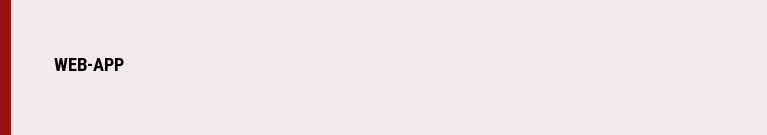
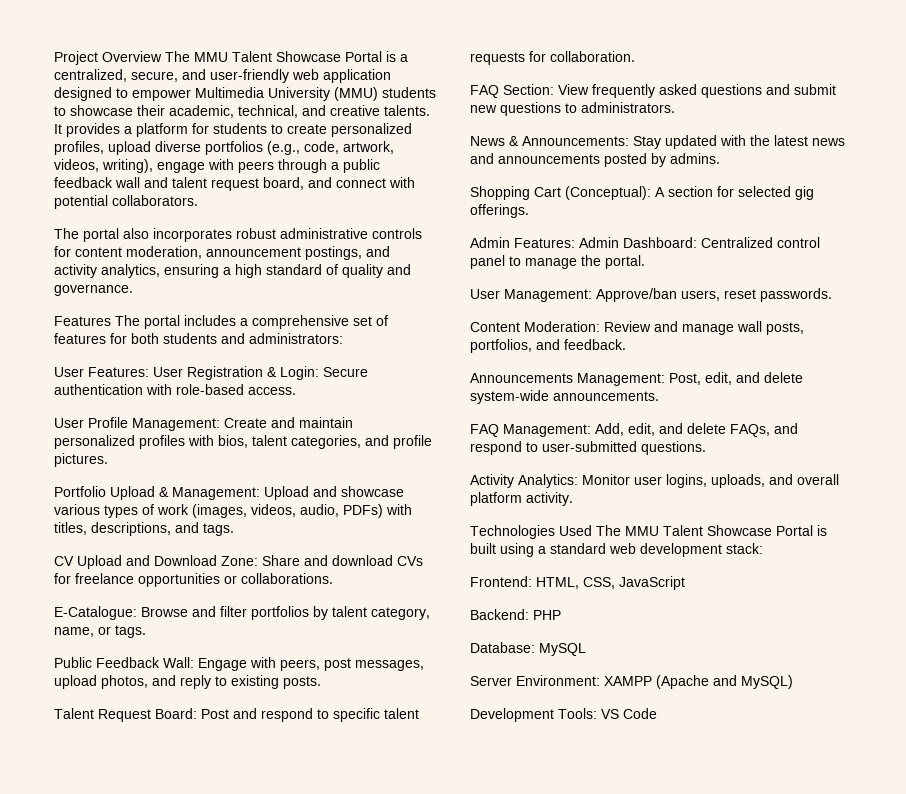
[54,58,124,71] WEB-APP -> [54,51,408,65] [54,69,391,83] [54,87,436,101] [54,105,430,118] [54,123,412,137] [54,141,394,155] [54,159,380,173] [54,177,415,191] [54,195,198,209] [54,228,422,242] [54,246,390,260] [54,264,411,278] [54,284,133,296] [54,315,388,329] [54,333,343,344] [54,366,368,380] [54,384,296,395] [54,417,353,431] [54,435,432,449] [54,453,108,467] [54,486,404,500] [54,504,412,518] [54,522,234,536] [54,555,423,569] [54,573,333,587] [54,606,430,620] [54,625,146,638] [54,657,424,671] [54,675,321,689] [54,708,419,722] [470,51,635,65] [470,84,836,98] [470,102,675,116] [470,135,845,149] [470,153,720,167] [470,186,814,200] [470,204,529,218] [470,237,820,248] [470,255,645,269] [470,288,832,302] [470,321,804,335] [470,339,626,353] [470,372,803,386] [470,390,659,404] [470,423,798,437] [470,441,706,455] [470,474,839,488] [470,492,573,506] [470,525,827,539] [470,543,763,557] [470,576,685,590] [470,609,561,620] [470,642,586,656] [470,675,793,689] [470,708,657,722] Project Overview The MMU Talent Showcase Portal is a centralized, secure, and user-friendly web application designed to empower Multimedia University (MMU) students to showcase their academic, technical, and creative talents. It provides a platform for students to create personalized profiles, upload diverse portfolios (e.g., code, artwork, videos, writing), engage with peers through a public feedback wall and talent request board, and connect with potential collaborators. // The portal also incorporates robust administrative controls for content moderation, announcement postings, and activity analytics, ensuring a high standard of quality and governance. // Features The portal includes a comprehensive set of features for both students and administrators: // User Features: User Registration & Login: Secure authentication with role-based access. // User Profile Management: Create and maintain personalized profiles with bios, talent categories, and profile pictures. // Portfolio Upload & Management: Upload and showcase various types of work (images, videos, audio, PDFs) with titles, descriptions, and tags. // CV Upload and Download Zone: Share and download CVs for freelance opportunities or collaborations. // E-Catalogue: Browse and filter portfolios by talent category, name, or tags. // Public Feedback Wall: Engage with peers, post messages, upload photos, and reply to existing posts. // Talent Request Board: Post and respond to specific talent requests for collaboration. // FAQ Section: View frequently asked questions and submit new questions to administrators. // News & Announcements: Stay updated with the latest news and announcements posted by admins. // Shopping Cart (Conceptual): A section for selected gig offerings. // Admin Features: Admin Dashboard: Centralized control panel to manage the portal. // User Management: Approve/ban users, reset passwords. // Content Moderation: Review and manage wall posts, portfolios, and feedback. // Announcements Management: Post, edit, and delete system-wide announcements. // FAQ Management: Add, edit, and delete FAQs, and respond to user-submitted questions. // Activity Analytics: Monitor user logins, uploads, and overall platform activity. // Technologies Used The MMU Talent Showcase Portal is built using a standard web development stack: // Frontend: HTML, CSS, JavaScript // Backend: PHP // Database: MySQL // Server Environment: XAMPP (Apache and MySQL) // Development Tools: VS Code

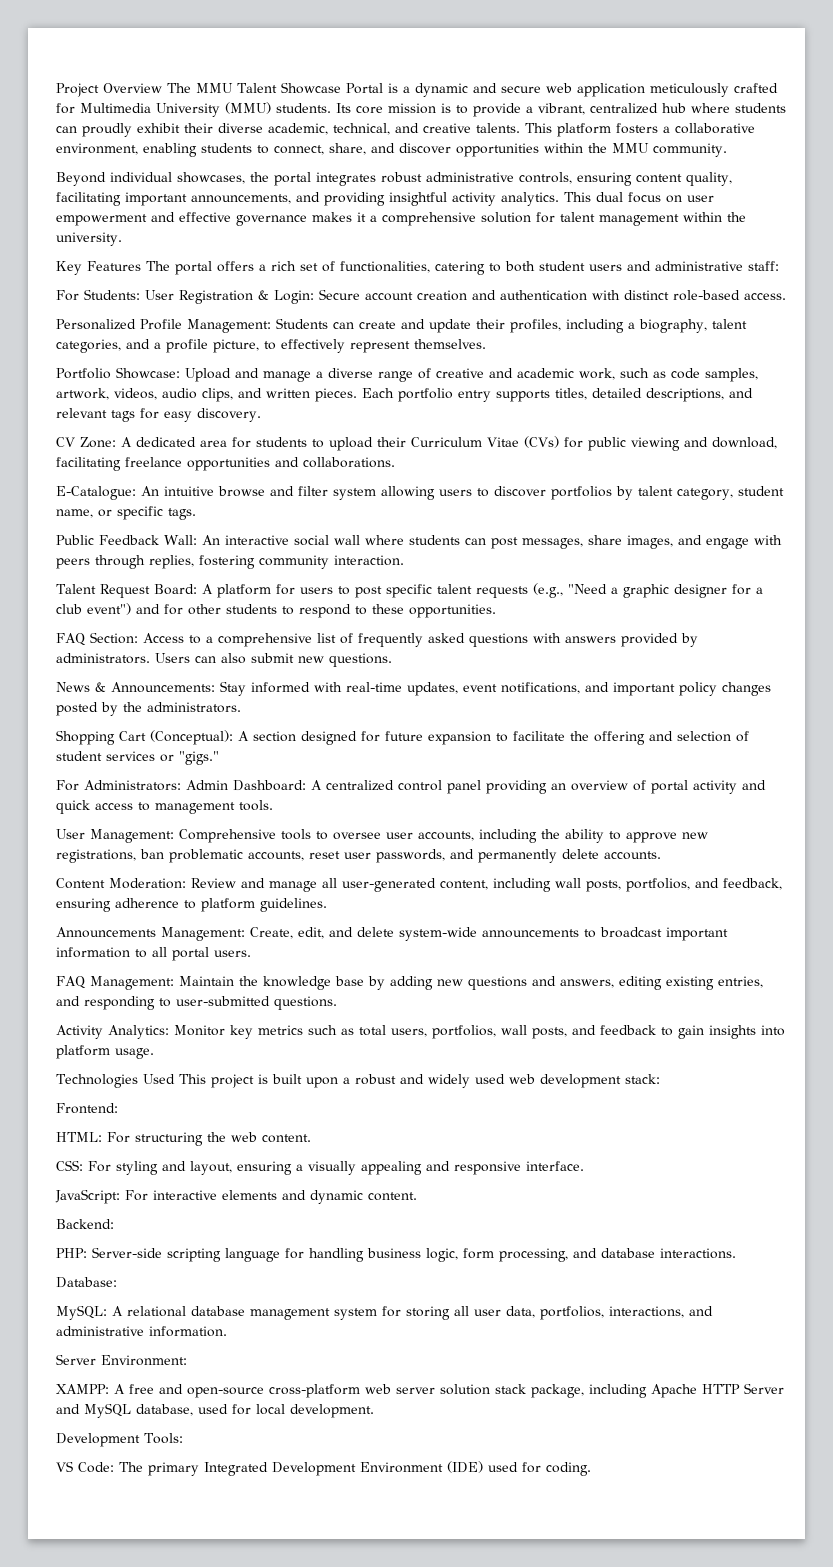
[54,69,391,83] [54,87,436,101] [54,105,165,116] centralized, secure, and user-friendly web application designed to empower Multimedia University (MMU) students to showcase their -> [414,83,778,97] [56,102,786,117] [56,123,263,137] dynamic and secure web application meticulously crafted for Multimedia University (MMU) students. Its core mission is to provide a vibrant, centralized hub where students can proudly exhibit their diverse
[54,123,412,137] [54,141,394,155] [54,159,380,173] [54,177,415,191] [54,195,198,209] [54,228,422,242] [54,246,390,260] [54,264,411,278] [54,284,133,296] [54,315,388,329] [54,333,343,344] [54,367,149,377] It provides a platform for students to create personalized profiles, upload diverse portfolios (e.g., code, artwork, videos, writing), engage with peers through a public feedback wall and talent request board, and connect with potential collaborators. // The portal also incorporates robust administrative controls for content moderation, announcement postings, and activity analytics, ensuring a high standard of quality and governance. // Features The portal includes a comprehensive set of features for both students and administrators: // User Features: -> [525,123,755,137] [56,143,727,157] [56,172,732,186] [56,192,714,206] [56,212,746,226] [56,232,122,246] [56,261,779,275] [56,289,140,301] This platform fosters a collaborative environment, enabling students to connect, share, and discover opportunities within the MMU community. // Beyond individual showcases, the portal integrates robust administrative controls, ensuring content quality, facilitating important announcements, and providing insightful activity analytics. This dual focus on user empowerment and effective governance makes it a comprehensive solution for talent management within the university. // Key Features The portal offers a rich set of functionalities, catering to both student users and administrative staff: // For Students:
(368, 372) none -> [365,290,496,301] account creation and
(172, 389) none -> [624,290,669,300] distinct
[54,418,84,428] User -> [56,319,136,330] Personalized
[224,417,353,428] [54,435,432,449] [54,453,108,467] [54,486,404,500] [54,504,412,518] [54,522,234,536] [54,555,423,569] [54,573,71,584] Create and maintain personalized profiles with bios, talent categories, and profile pictures. // Portfolio Upload & Management: Upload and showcase various types of work (images, videos, audio, PDFs) with titles, descriptions, and tags. // CV Upload and Download Zone: Share and download CVs for -> [276,318,747,333] [56,339,486,353] [56,367,758,382] [56,388,753,402] [56,408,261,422] [56,436,777,451] [56,457,121,471] Students can create and update their profiles, including a biography, talent categories, and a profile picture, to effectively represent themselves. // Portfolio Showcase: Upload and manage a diverse range of creative and academic work, such as code samples, artwork, videos, audio clips, and written pieces. Each portfolio entry supports titles, detailed descriptions, and relevant tags for easy discovery. // CV Zone: A dedicated area for students to upload their Curriculum Vitae (CVs) for public viewing and download, facilitating
[224,575,237,584] or -> [275,457,299,467] and
[141,606,247,617] Browse and filter -> [141,486,546,500] An intuitive browse and filter system allowing users to discover
(430, 613) none -> [737,486,784,496] student
(111, 630) none -> [117,506,163,520] specific
[198,657,424,671] [54,675,321,689] [54,708,419,722] [470,51,635,65] [470,84,836,98] [470,102,675,116] [470,135,845,149] [470,153,720,167] Engage with peers, post messages, upload photos, and reply to existing posts. // Talent Request Board: Post and respond to specific talent requests for collaboration. // FAQ Section: View frequently asked questions and submit new questions to administrators. // News & Announcements: Stay updated with the latest news and announcements posted by admins. -> [201,535,782,549] [56,555,404,569] [56,583,763,598] [56,603,496,618] [56,632,698,647] [56,653,392,667] [56,681,771,696] [56,702,241,716] An interactive social wall where students can post messages, share images, and engage with peers through replies, fostering community interaction. // Talent Request Board: A platform for users to post specific talent requests (e.g., "Need a graphic designer for a club event") and for other students to respond to these opportunities. // FAQ Section: Access to a comprehensive list of frequently asked questions with answers provided by administrators. Users can also submit new questions. // News & Announcements: Stay informed with real-time updates, event notifications, and important policy changes posted by the administrators.
[717,186,814,200] [470,204,529,218] [470,237,820,248] [470,255,645,269] [470,288,832,302] for selected gig offerings. // Admin Features: Admin Dashboard: Centralized control panel to manage the portal. // User Management: Approve/ban users, reset passwords. -> [301,731,749,745] [56,751,219,765] [56,780,766,794] [56,800,273,814] [56,829,708,843] [56,849,661,863] designed for future expansion to facilitate the offering and selection of student services or "gigs." // For Administrators: Admin Dashboard: A centralized control panel providing an overview of portal activity and quick access to management tools. // User Management: Comprehensive tools to oversee user accounts, including the ability to approve new registrations, ban problematic accounts, reset user passwords, and permanently delete accounts.
[737,321,804,335] [470,339,626,353] wall posts, portfolios, and feedback. -> [322,878,782,892] [56,898,327,912] all user-generated content, including wall posts, portfolios, and feedback, ensuring adherence to platform guidelines.
[669,373,701,385] Post, -> [250,927,293,939] Create,
[553,391,659,401] [470,423,798,437] [470,441,522,455] announcements. // FAQ Management: Add, edit, and delete FAQs, and respond -> [482,927,728,941] [56,947,251,961] [56,976,763,990] [56,996,155,1010] announcements to broadcast important information to all portal users. // FAQ Management: Maintain the knowledge base by adding new questions and answers, editing existing entries, and responding
[634,474,839,488] [470,492,573,506] [470,525,827,539] [470,543,763,557] [470,576,685,590] [470,609,561,620] [470,642,586,656] [470,675,793,689] [470,708,657,722] user logins, uploads, and overall platform activity. // Technologies Used The MMU Talent Showcase Portal is built using a standard web development stack: // Frontend: HTML, CSS, JavaScript // Backend: PHP // Database: MySQL // Server Environment: XAMPP (Apache and MySQL) // Development Tools: VS Code -> [230,1025,785,1039] [56,1045,154,1059] [56,1074,660,1088] [56,1103,118,1114] [56,1132,311,1146] [56,1160,584,1175] [55,1189,417,1204] [56,1219,114,1229] [56,1247,736,1262] [56,1277,117,1288] [56,1305,713,1320] [56,1326,227,1337] [56,1354,187,1366] [56,1383,784,1398] [56,1403,374,1418] [56,1433,183,1447] [56,1461,591,1476] key metrics such as total users, portfolios, wall posts, and feedback to gain insights into platform usage. // Technologies Used This project is built upon a robust and widely used web development stack: // Frontend: // HTML: For structuring the web content. // CSS: For styling and layout, ensuring a visually appealing and responsive interface. // JavaScript: For interactive elements and dynamic content. // Backend: // PHP: Server-side scripting language for handling business logic, form processing, and database interactions. // Database: // MySQL: A relational database management system for storing all user data, portfolios, interactions, and administrative information. // Server Environment: // XAMPP: A free and open-source cross-platform web server solution stack package, including Apache HTTP Server and MySQL database, used for local development. // Development Tools: // VS Code: The primary Integrated Development Environment (IDE) used for coding.

